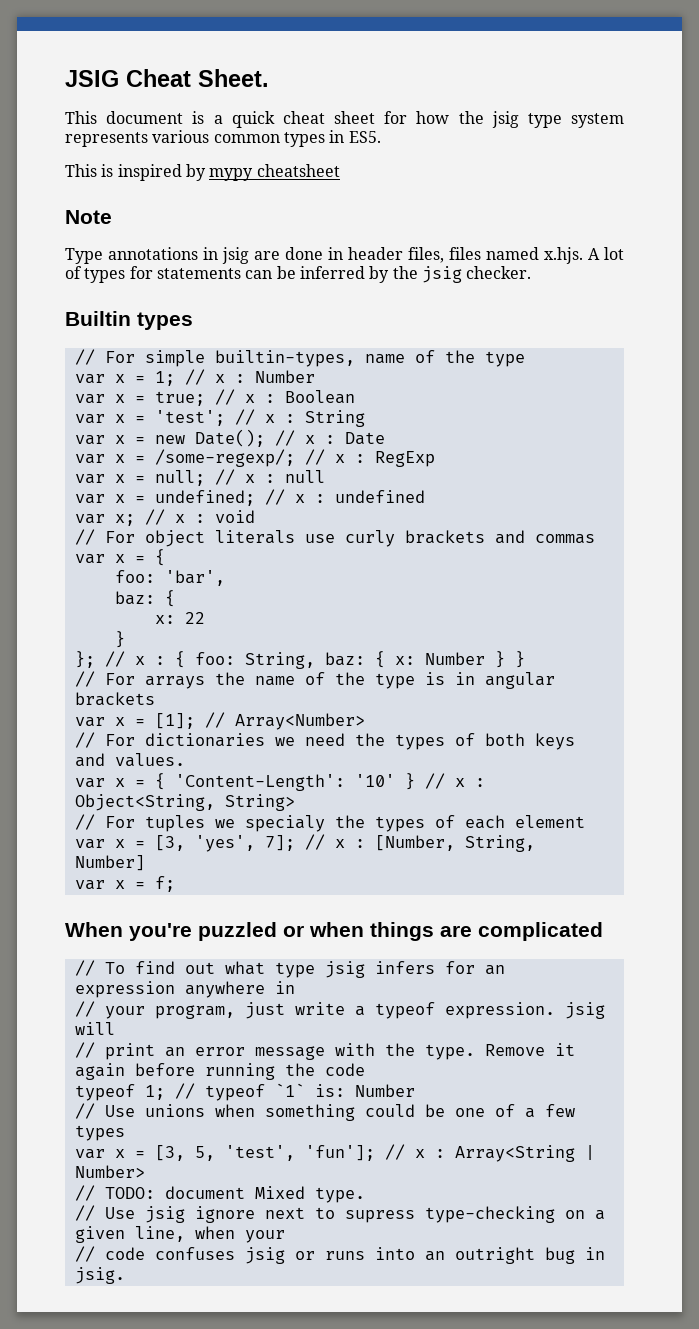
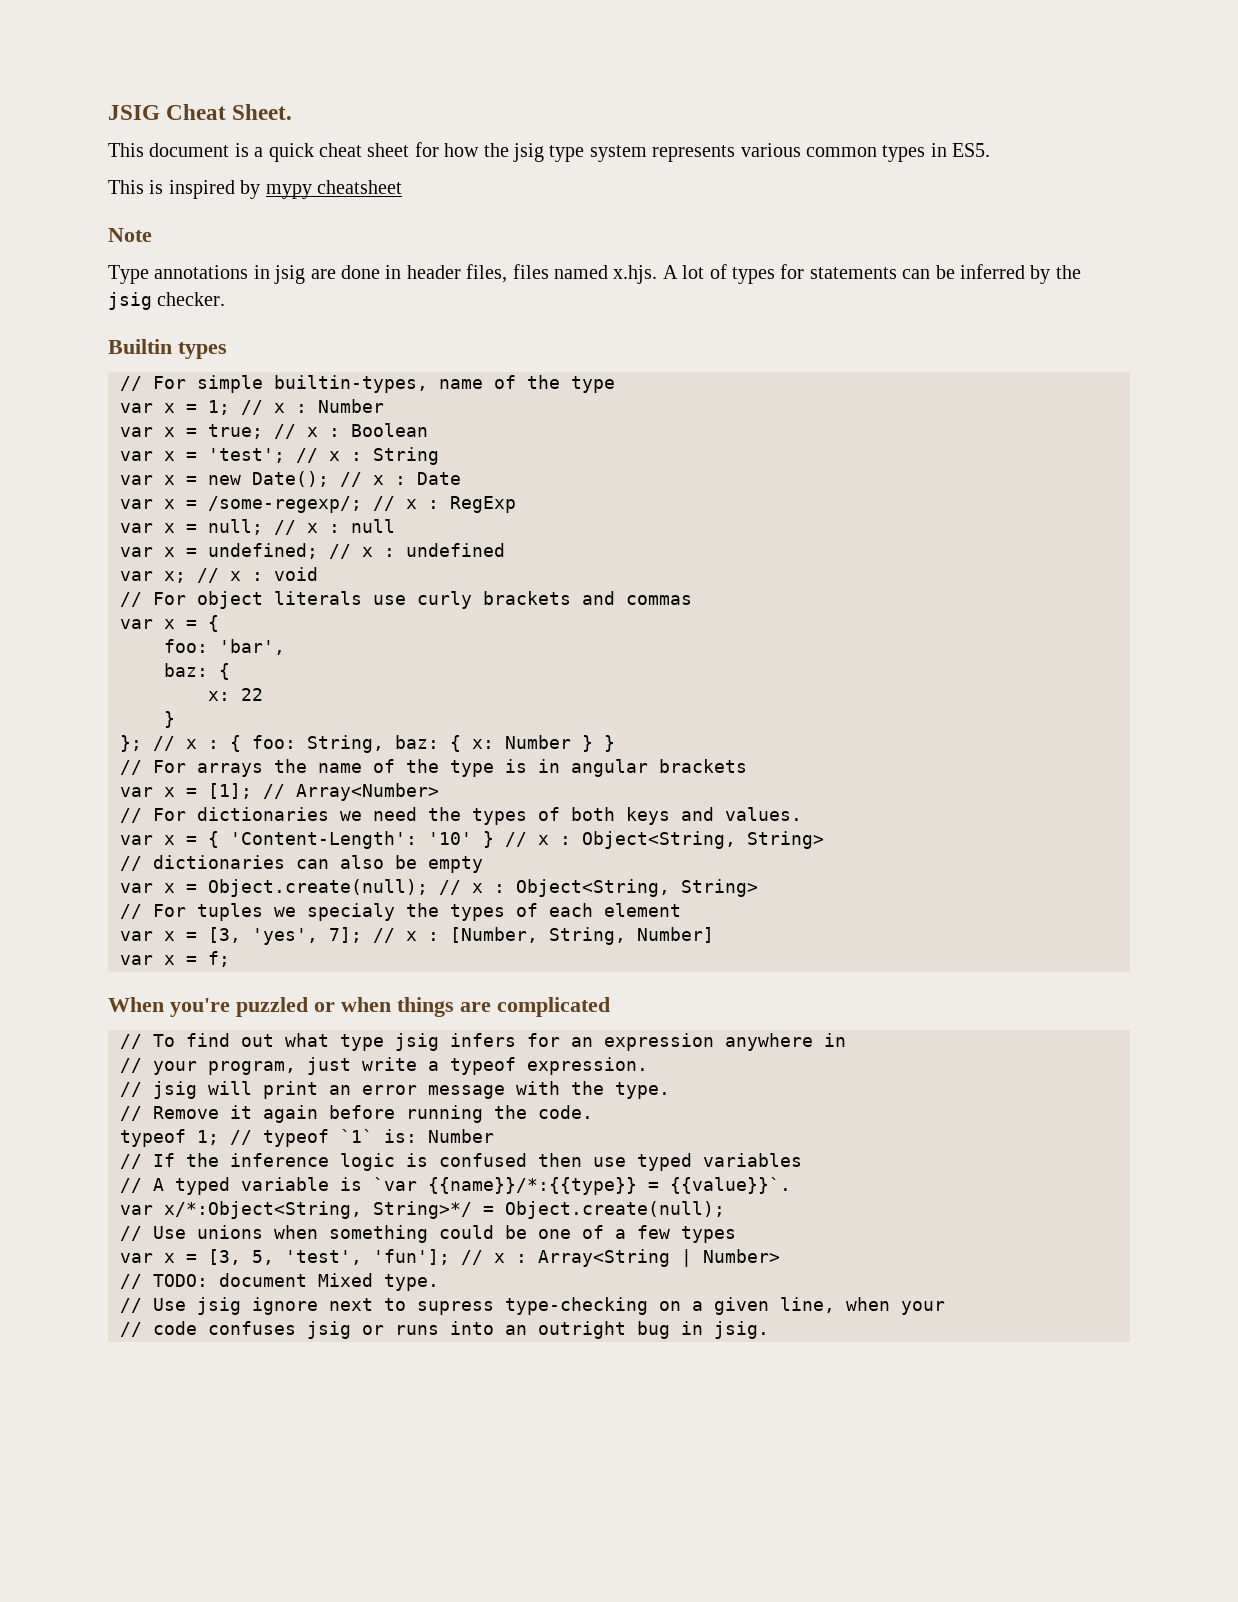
(295, 802) none -> [120,855,483,873] [120,879,758,897] // // dictionaries can also be empty // var x = Object.create(null); // x : Object<String, String>
(555, 1010) none -> [120,1082,142,1097] // //
[74,1042,95,1058] // // -> (252, 1088) none
(475, 1052) none -> [120,1106,142,1121] // //
[324,1063,365,1076] code -> [538,1105,593,1119] code.
(415, 1090) none -> [120,1153,802,1171] [120,1177,791,1195] [120,1201,725,1219] // // If the inference logic is confused then use typed variables // // A typed variable is `var {{name}}/*:{{type}} = {{value}}`. // var x/*:Object<String, String>*/ = Object.create(null);

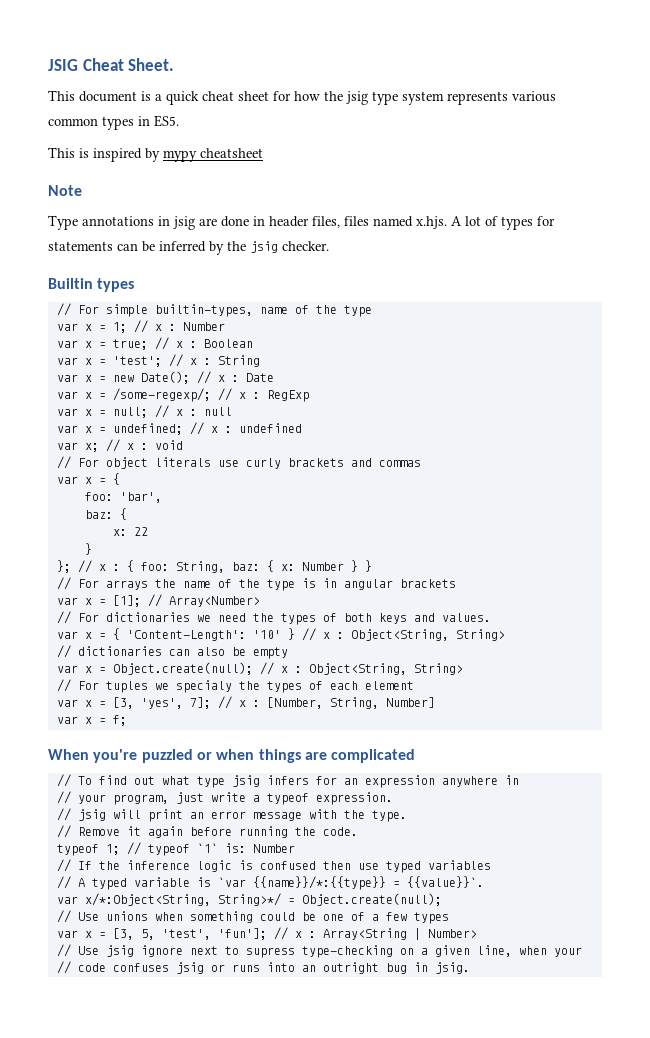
[120,1273,439,1291] // // TODO: document Mixed type. -> (477, 933) none

